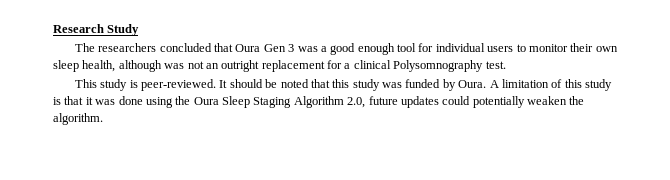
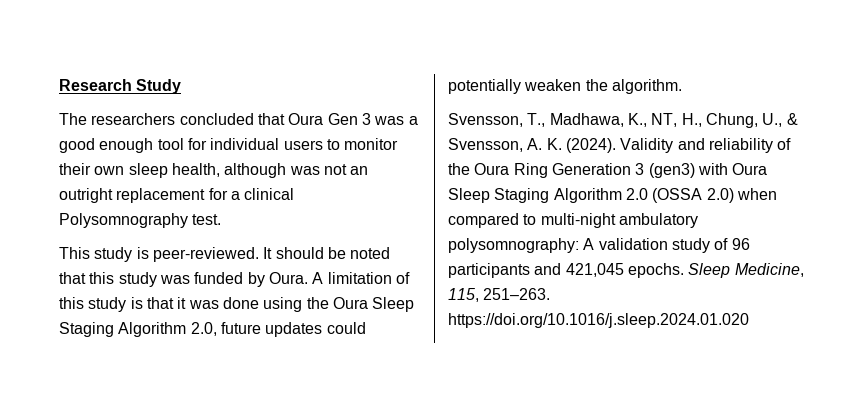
(103, 119) none -> [448,113,798,128] [448,138,792,153] [448,163,768,178] [448,188,777,203] [448,213,698,228] [448,238,750,253] [448,263,804,278] [448,288,551,302] [448,313,749,328] // Svensson, T., Madhawa, K., NT, H., Chung, U., & Svensson, A. K. (2024). Validity and reliability of the Oura Ring Generation 3 (gen3) with Oura Sleep Staging Algorithm 2.0 (OSSA 2.0) when compared to multi-night ambulatory polysomnography: A validation study of 96 participants and 421,045 epochs. Sleep Medicine, 115, 251–263. https://doi.org/10.1016/j.sleep.2024.01.020

